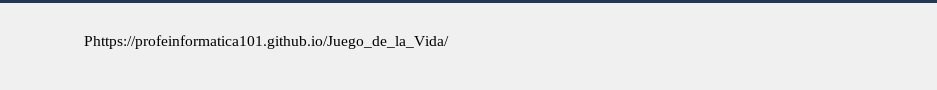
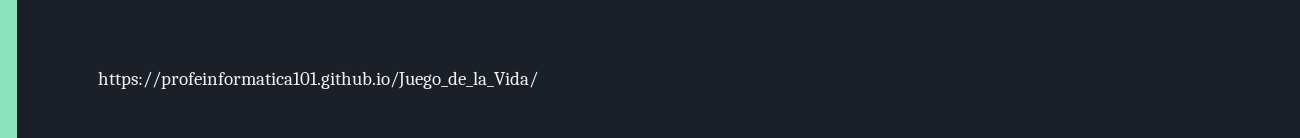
[84,35,449,49] Phttps://profeinformatica101.github.io/Juego_de_la_Vida/ -> [98,71,538,89] https://profeinformatica101.github.io/Juego_de_la_Vida/

